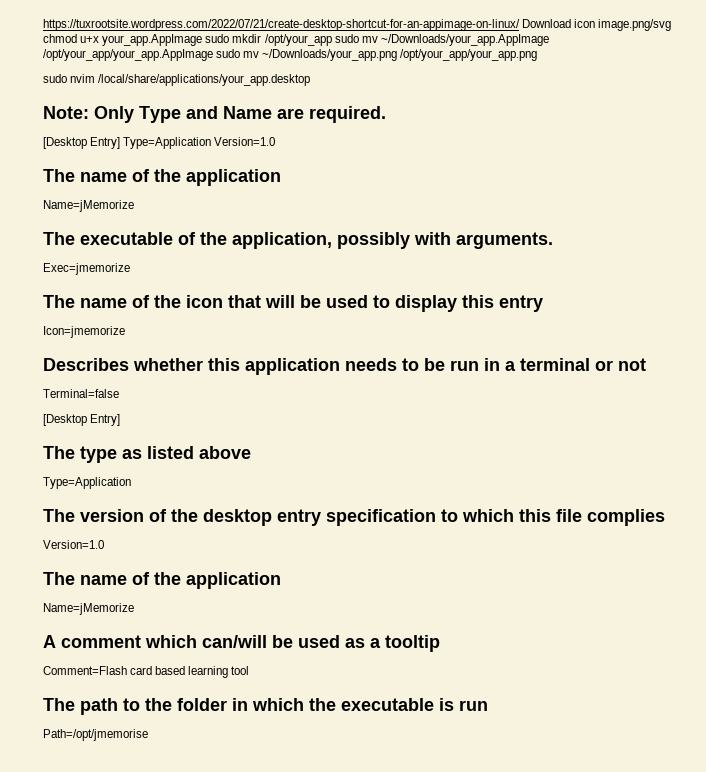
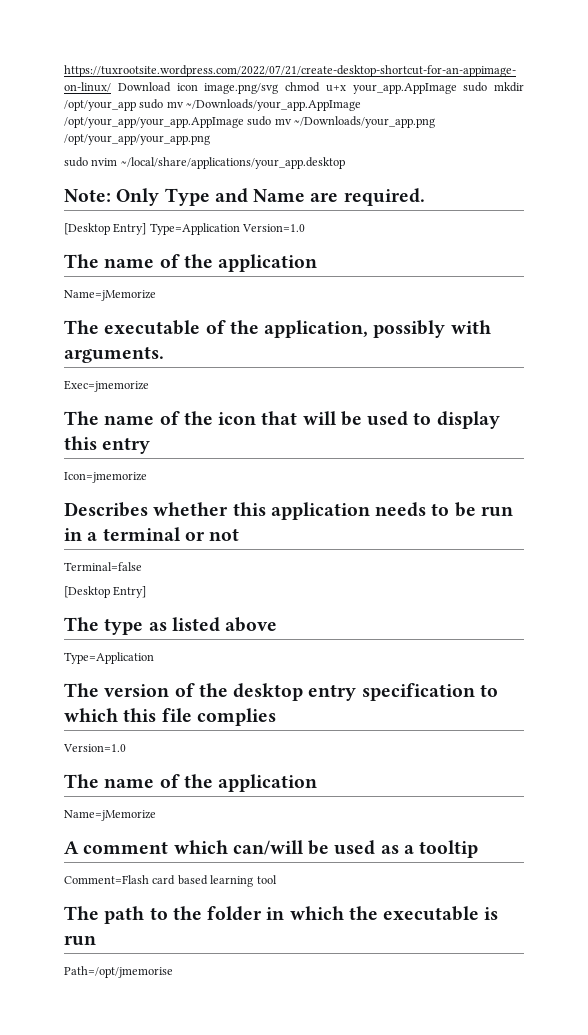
[98,74,311,86] /local/share/applications/your_app.desktop -> [120,157,345,169] ~/local/share/applications/your_app.desktop

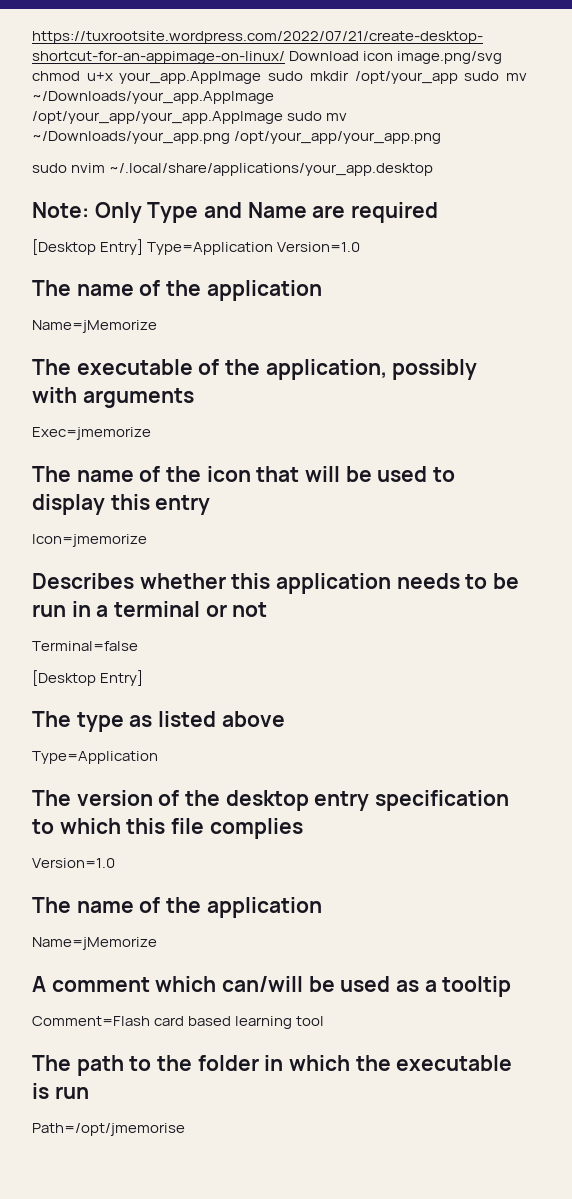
[120,157,345,169] ~/local/share/applications/your_app.desktop -> [109,163,434,176] ~/.local/share/applications/your_app.desktop
[343,188,425,206] required. -> [351,202,439,223] required
[64,346,164,363] arguments. -> [82,388,194,408] arguments

